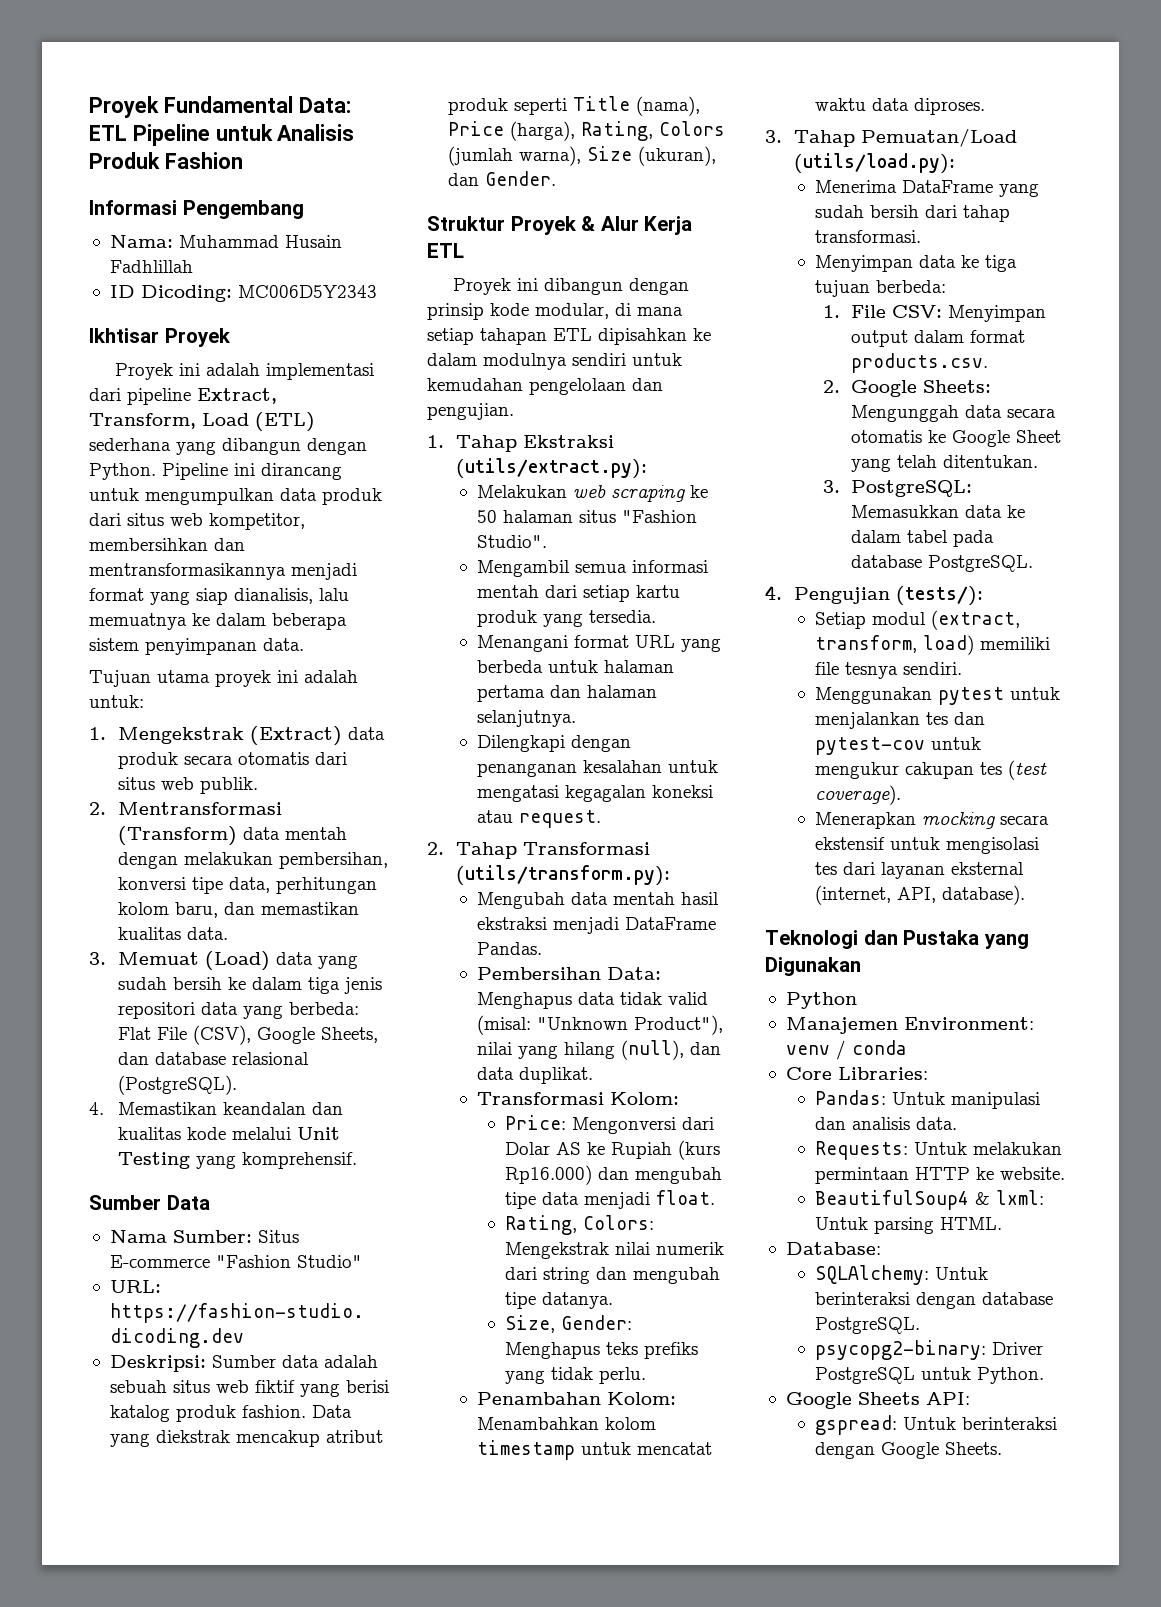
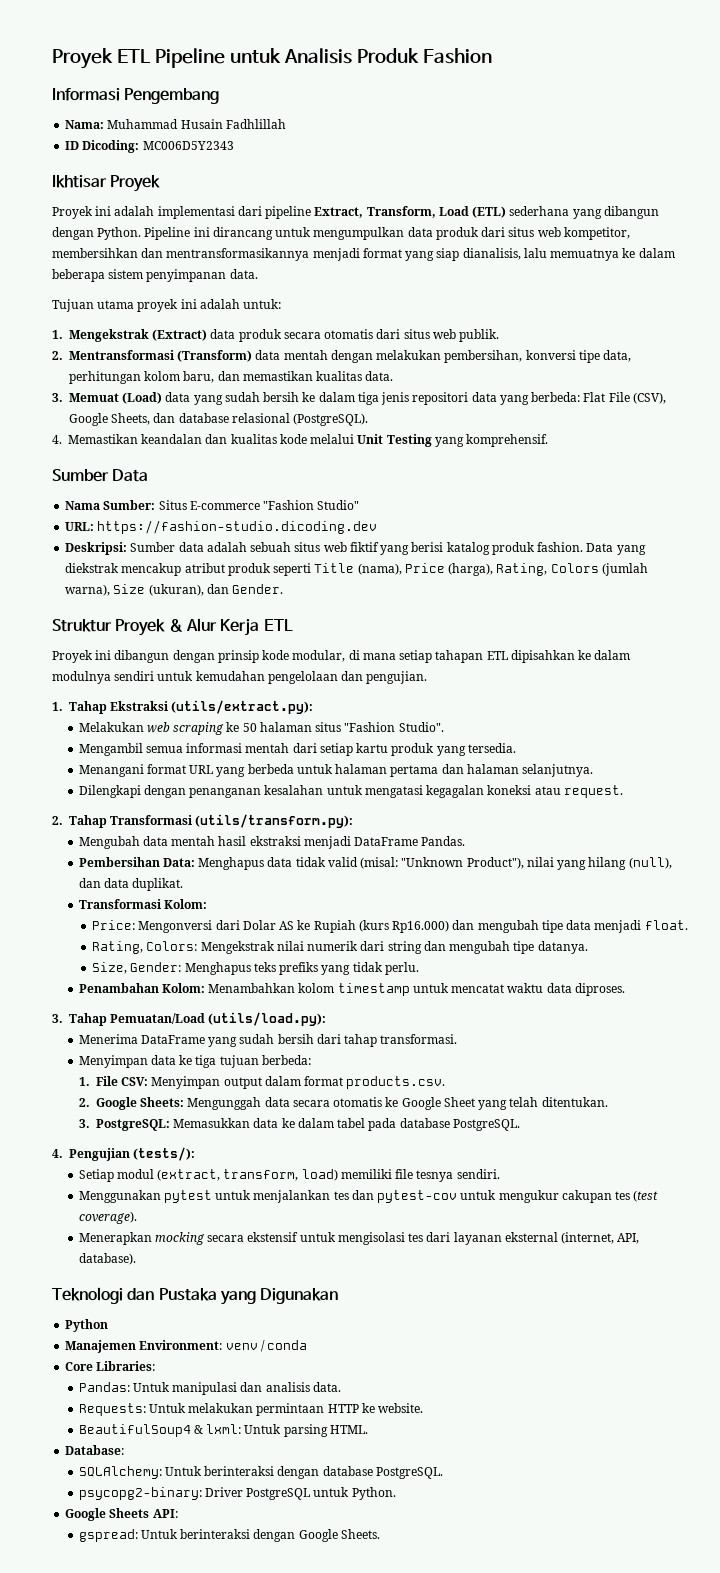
[89,96,351,118] Proyek Fundamental Data: -> [52,48,113,69] Proyek

